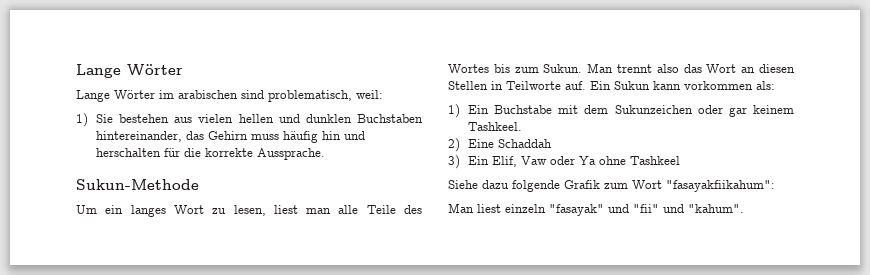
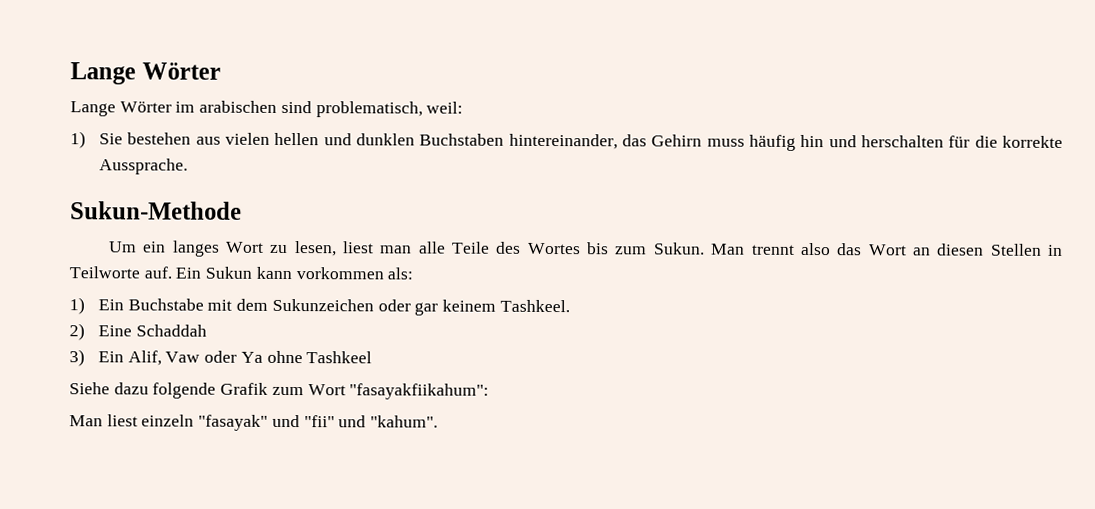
[491,156,517,167] Elif, -> [127,350,162,366] Alif,

